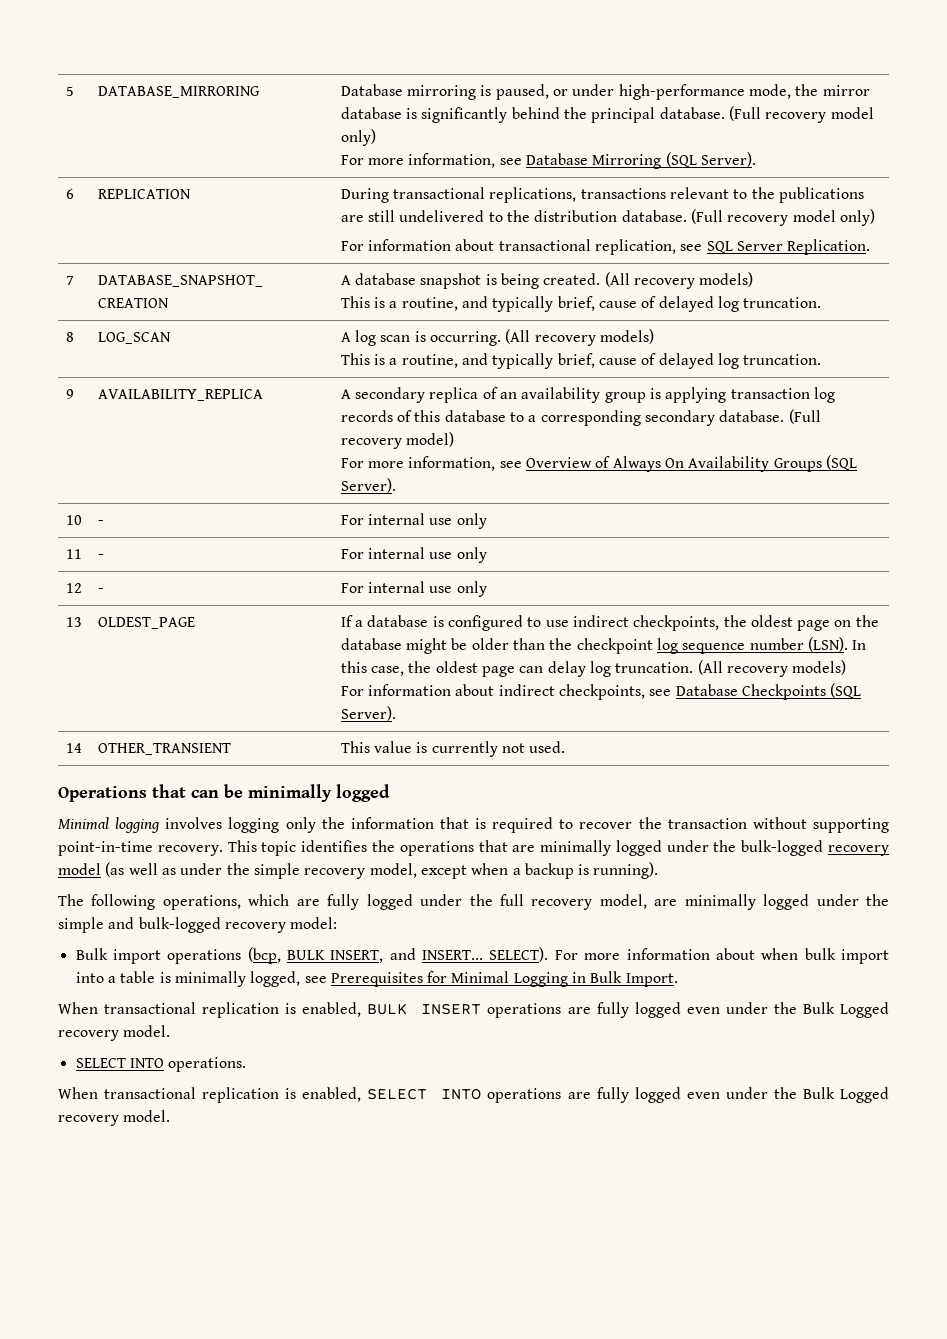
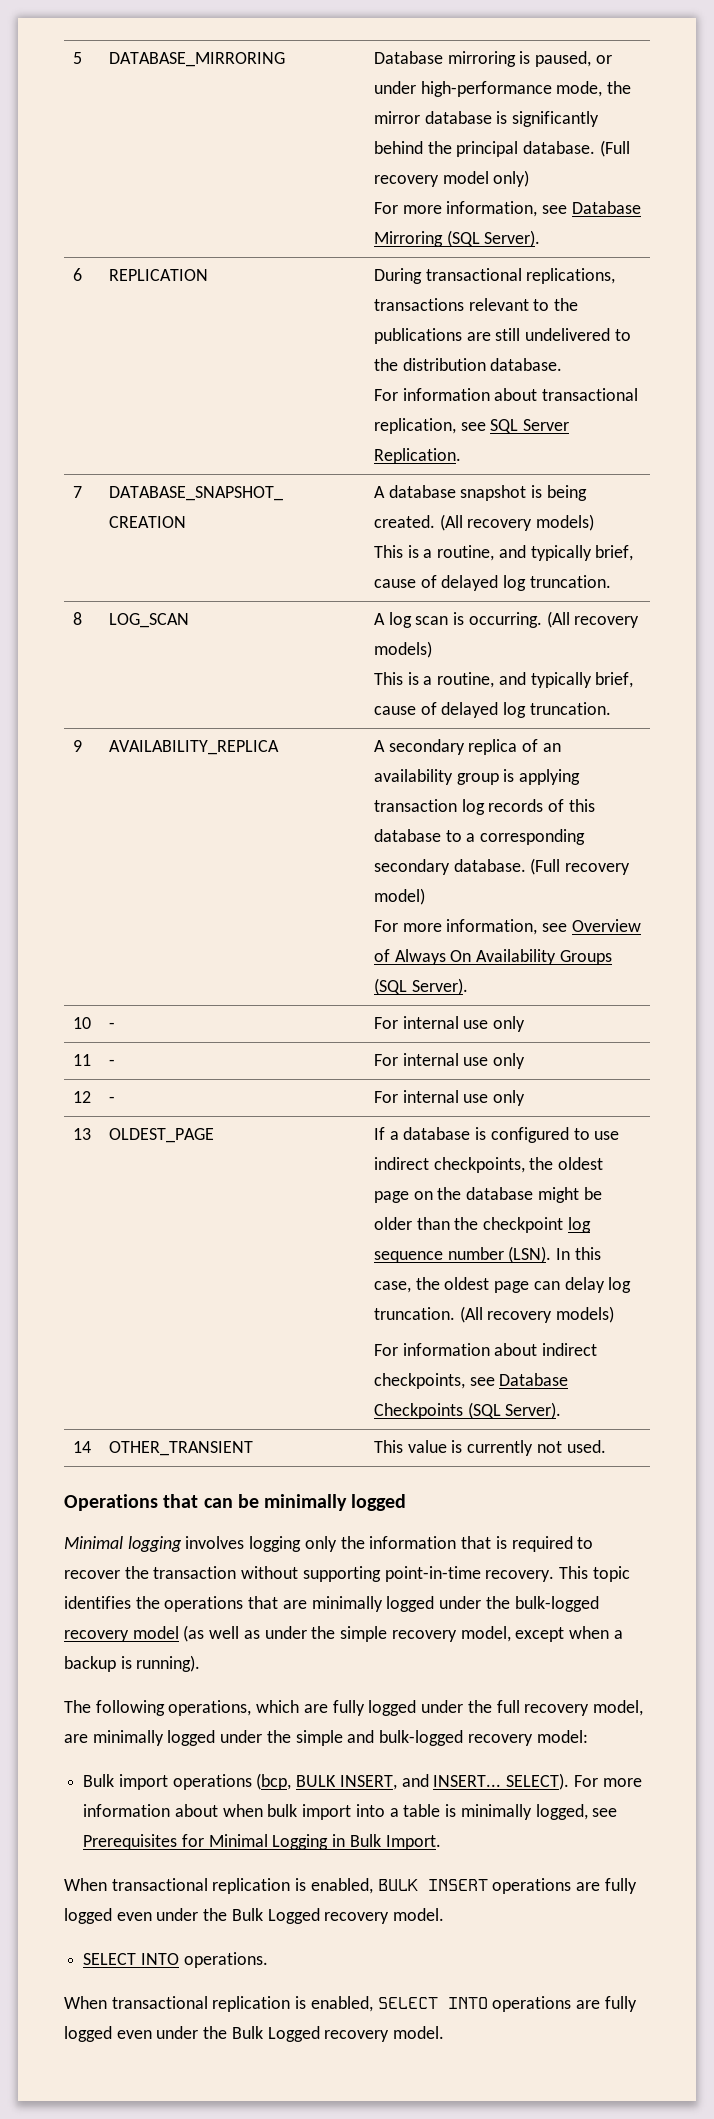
[690,209,875,226] (Full recovery model only) -> (563, 364) none

